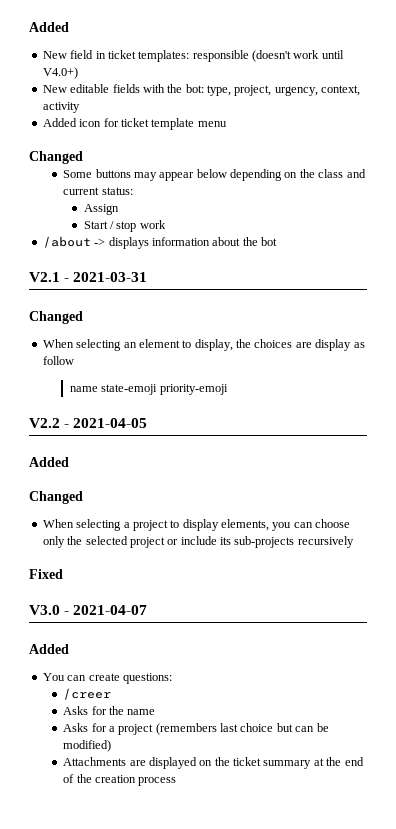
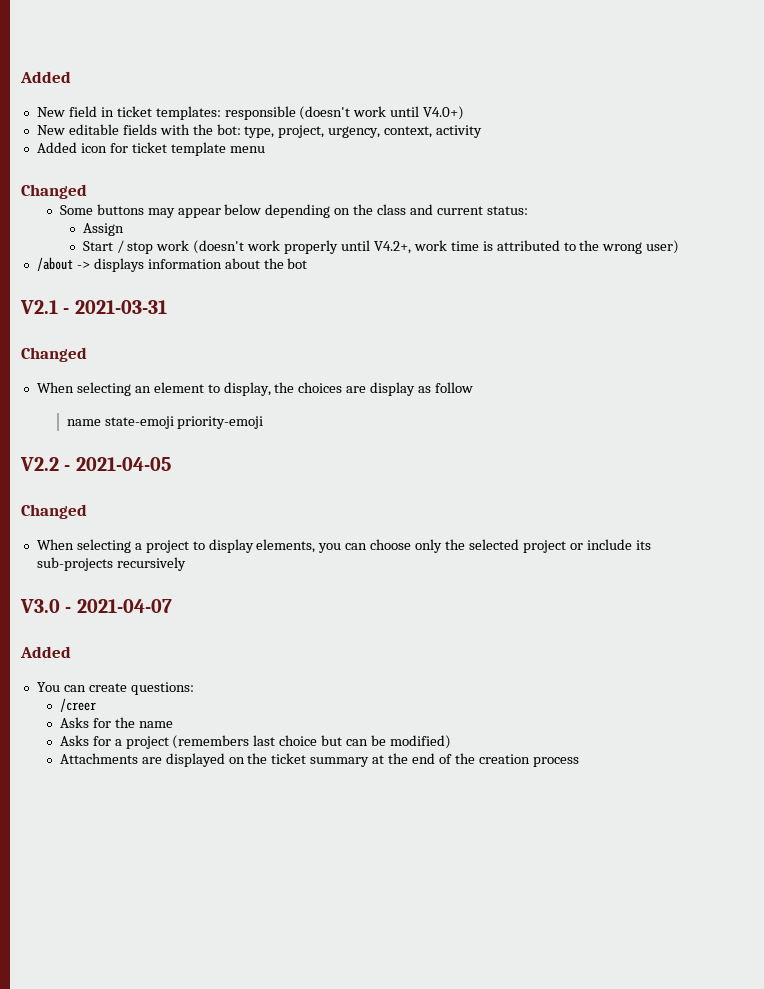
(166, 224) none -> [193,240,680,254] (doesn't work properly until V4.2+, work time is attributed to the wrong user)
[29,457,69,467] // Added -> (171, 464) none
[29,569,63,579] // Fixed -> (186, 564) none

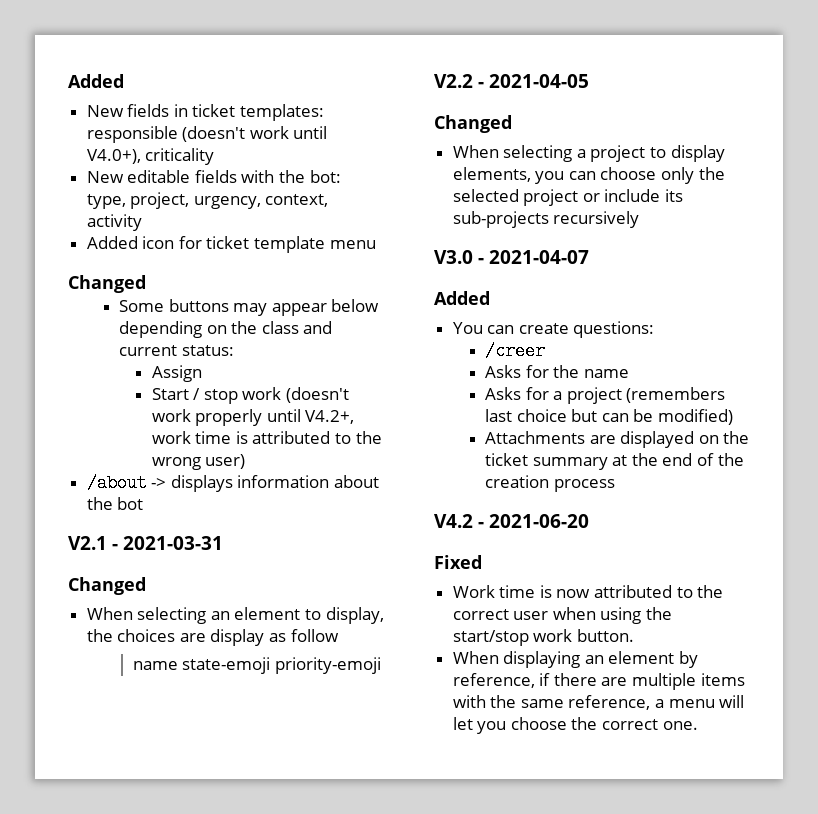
[68,106,97,117] field -> [127,104,170,117] fields
[423,106,465,120] V4.0+) -> [86,148,215,165] V4.0+), criticality
(579, 762) none -> [434,514,589,528] [434,555,482,569] [452,585,724,598] [452,607,673,624] [452,629,634,646] [452,651,699,668] [452,673,745,690] [452,695,745,710] [452,717,698,734] // V4.2 - 2021-06-20 // Fixed // Work time is now attributed to the correct user when using the start/stop work button. // When displaying an element by reference, if there are multiple items with the same reference, a menu will let you choose the correct one.

